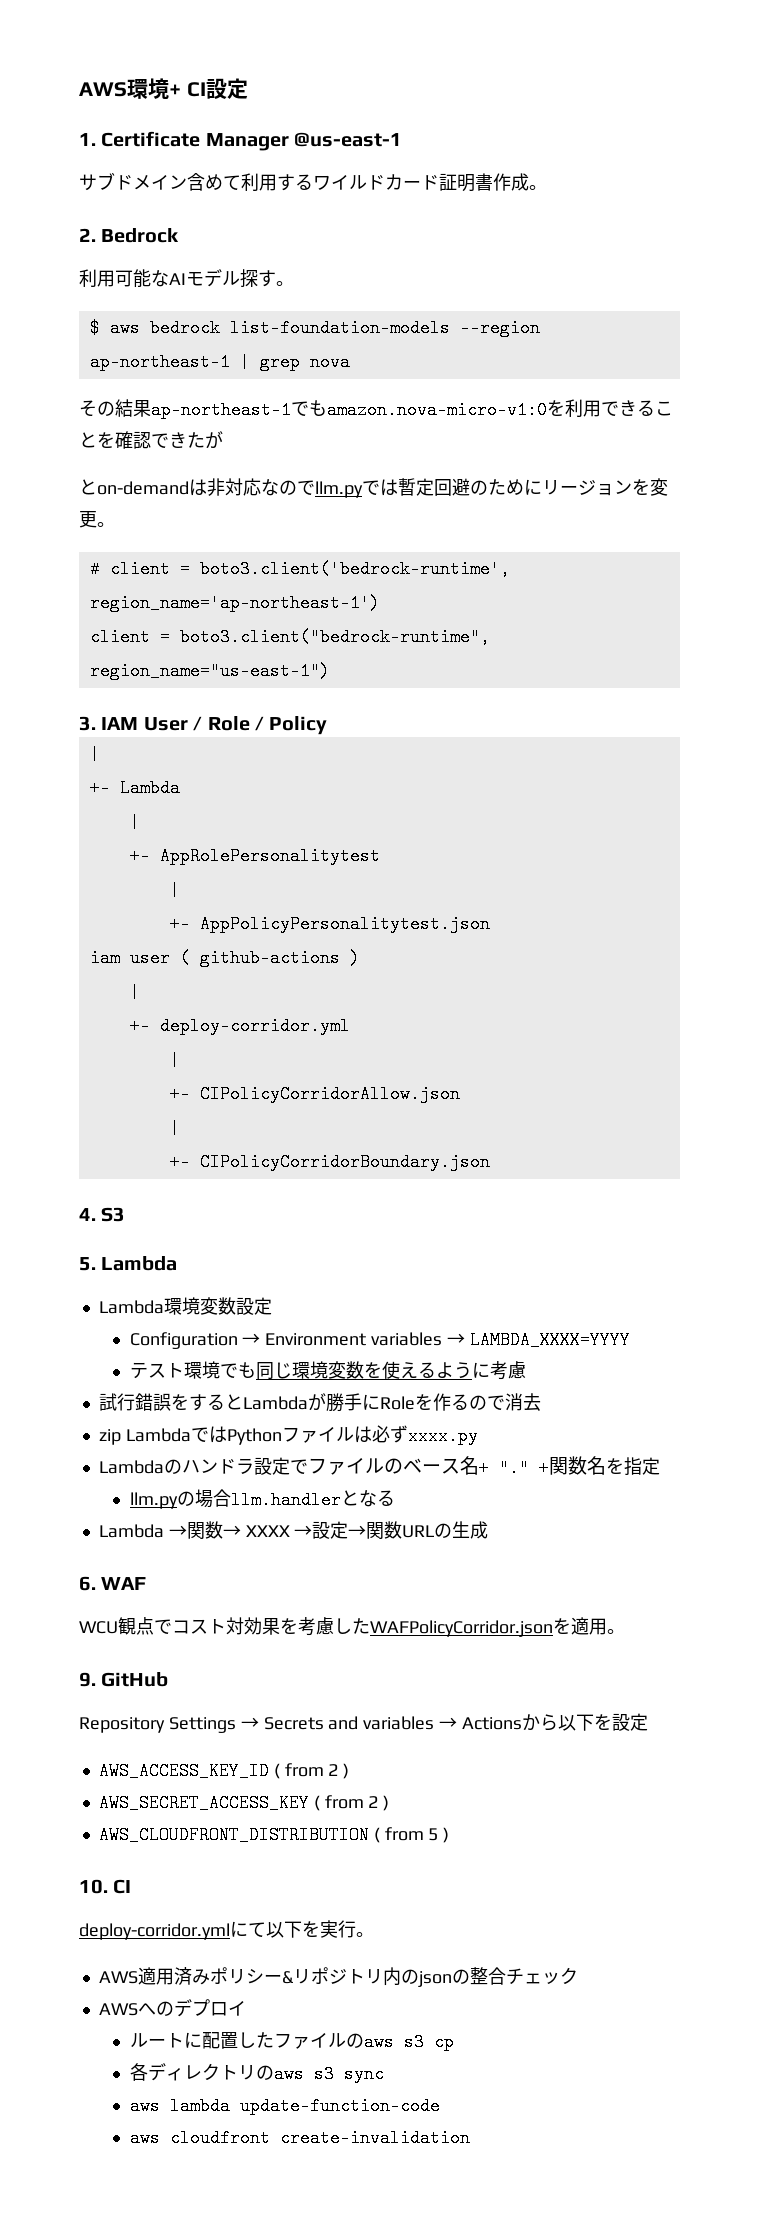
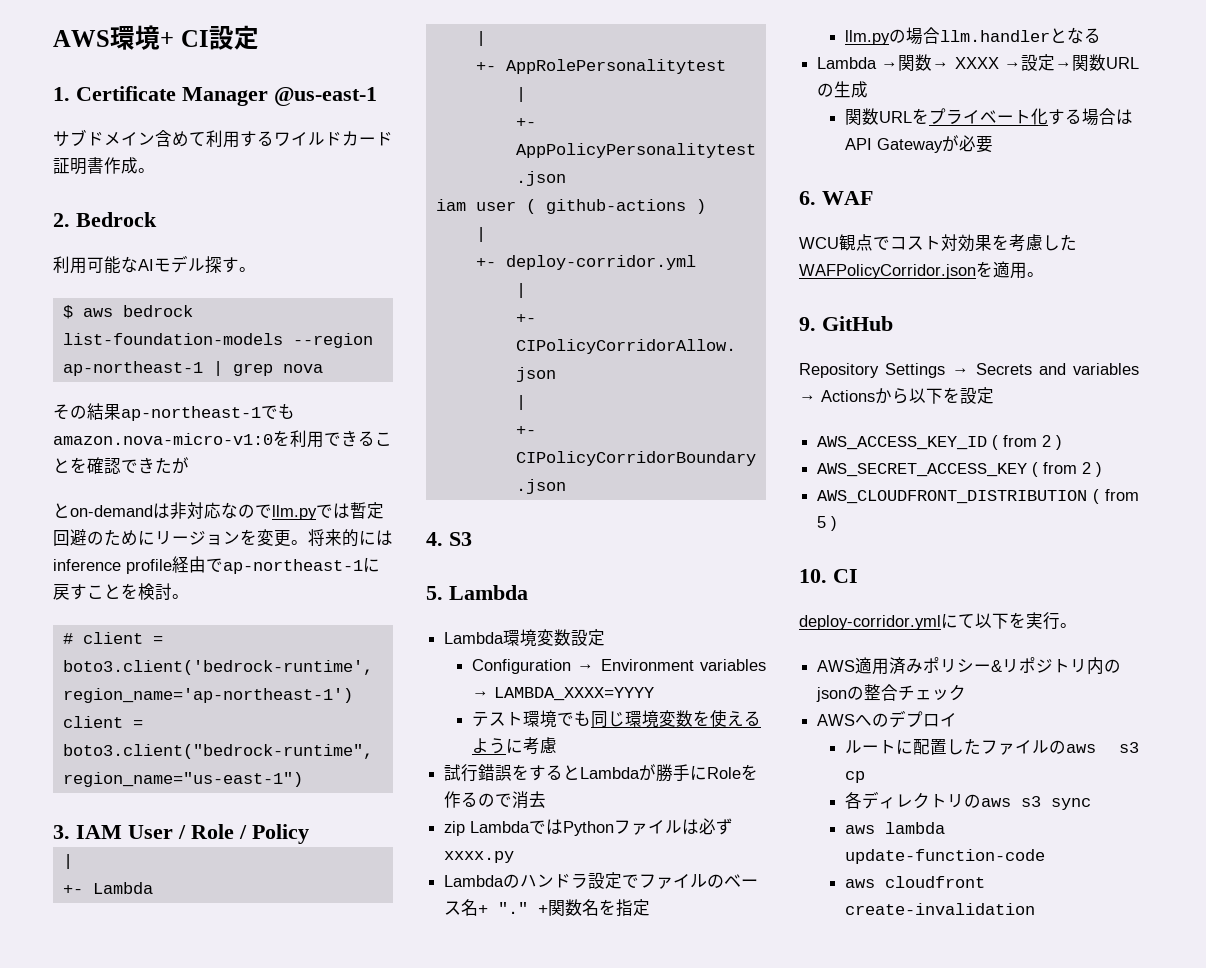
(115, 524) none -> [308,529,393,547] [53,556,380,574] [53,583,189,600] 将来的にはinference profile経由でap-northeast-1に戻すことを検討。
(489, 1530) none -> [844,108,1133,126] [844,135,993,153] // 関数URLをプライベート化する場合はAPI Gatewayが必要

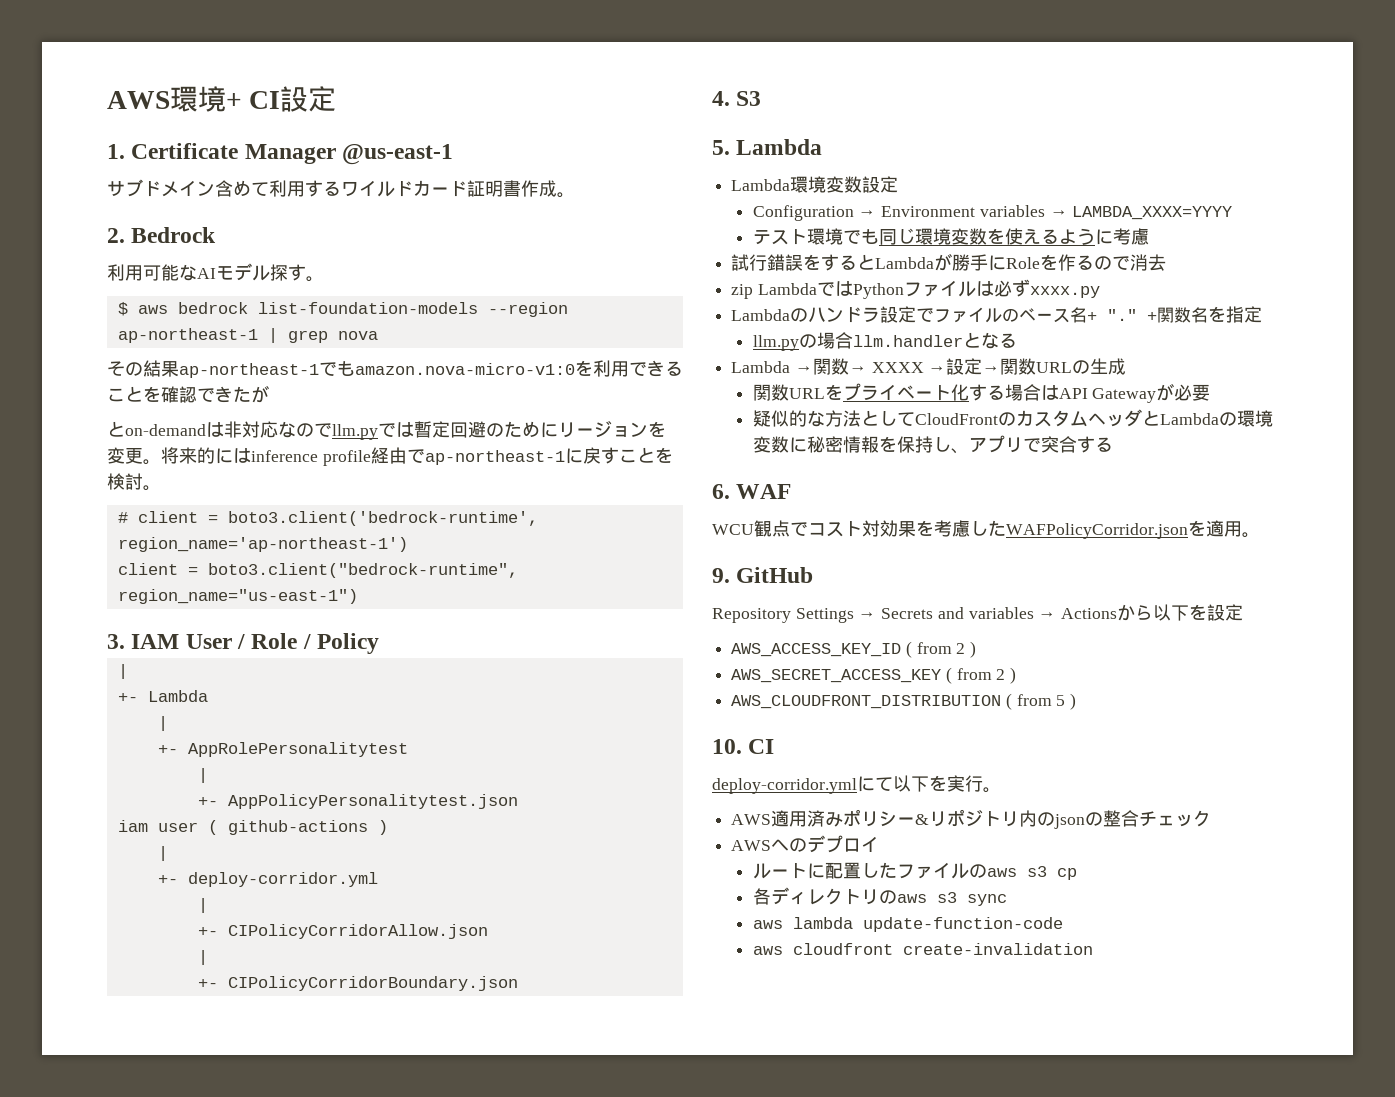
(993, 144) none -> [752,409,1273,427] [752,435,1113,454] // 疑似的な方法としてCloudFrontのカスタムヘッダとLambdaの環境変数に秘密情報を保持し、アプリで突合する

